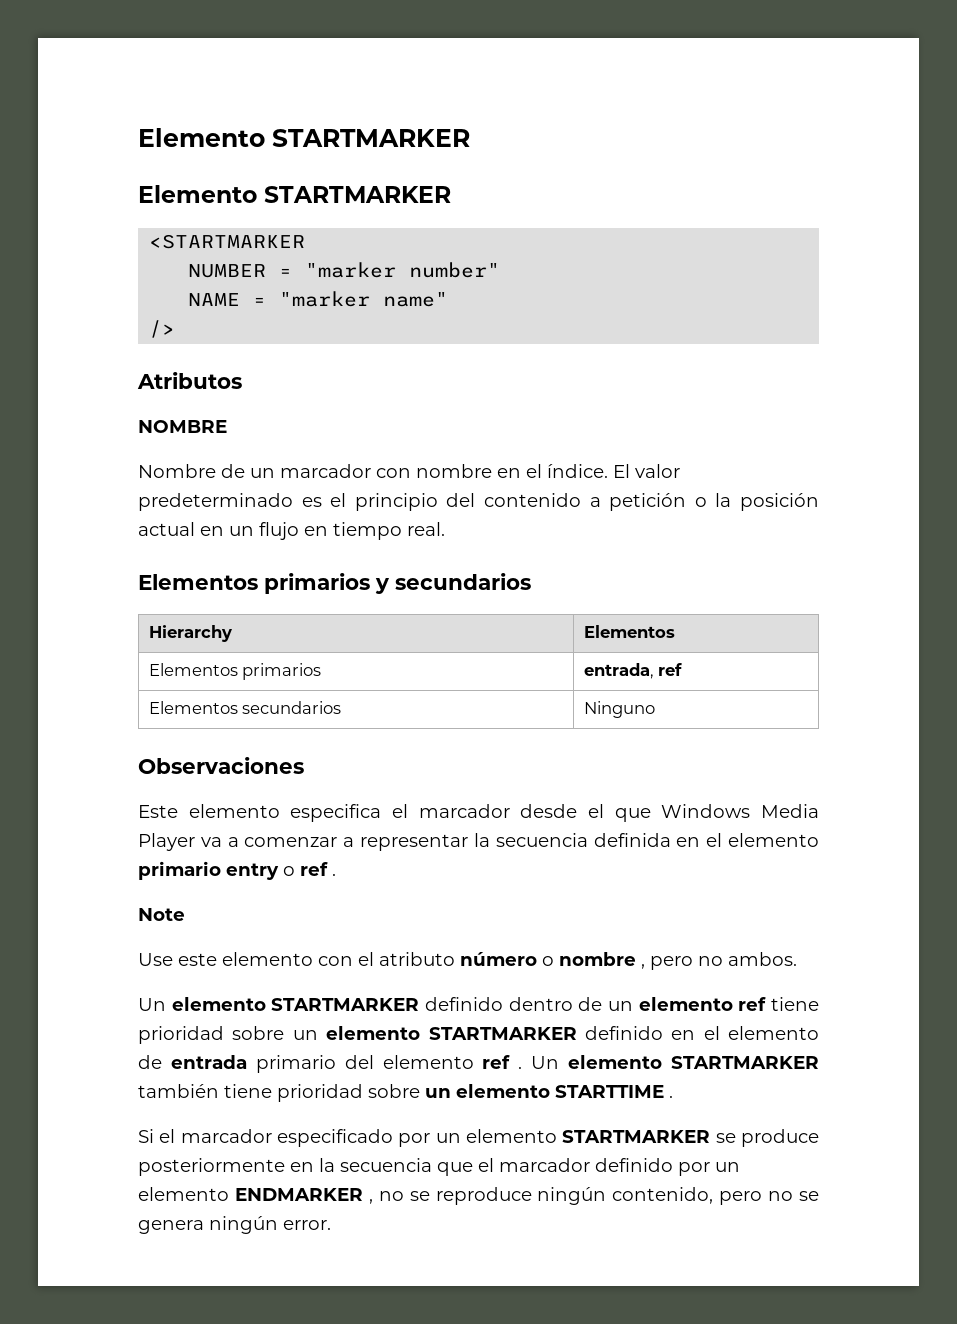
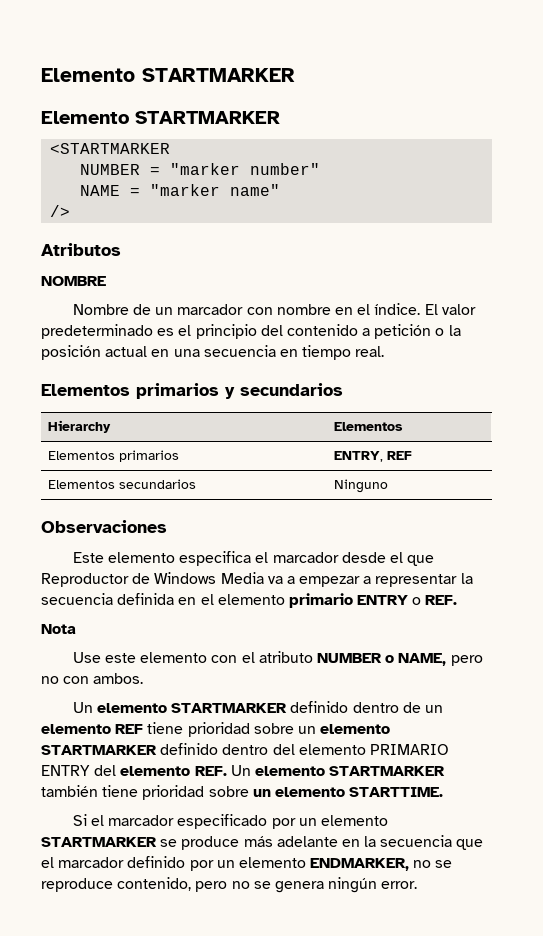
[229,522,299,540] un flujo -> [173,345,276,357] una secuencia
[584,663,683,679] entrada, ref -> [333,451,412,462] ENTRY, REF
(651, 815) none -> [41,573,151,587] Reproductor de
[138,833,195,851] Player -> (264, 578) none
[244,837,338,847] comenzar -> [299,576,361,587] empezar
[226,862,336,880] [138,908,185,921] entry o ref . // Note -> [357,595,458,605] [41,624,76,634] ENTRY o REF. // Nota
[460,952,723,970] número o nombre , pero no -> [316,653,483,666] [41,676,90,684] NUMBER o NAME, pero no con
[738,997,767,1011] ref -> [115,724,144,734] REF
[671,1026,819,1040] [138,1055,523,1073] en el elemento de entrada primario del elemento ref . -> [222,744,449,755] [41,765,227,776] dentro del elemento PRIMARIO ENTRY del elemento REF.
[555,1085,673,1098] STARTTIME . -> [349,787,444,797] STARTTIME.
[138,1158,285,1176] posteriormente -> [243,836,338,847] más adelante
[234,1188,373,1204] ENDMARKER , -> [310,858,410,871] ENDMARKER,
[537,1187,607,1205] ningún -> (113, 885) none

